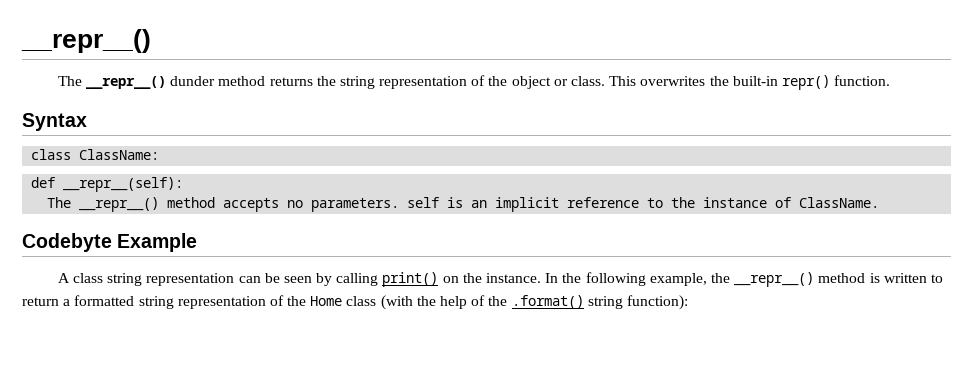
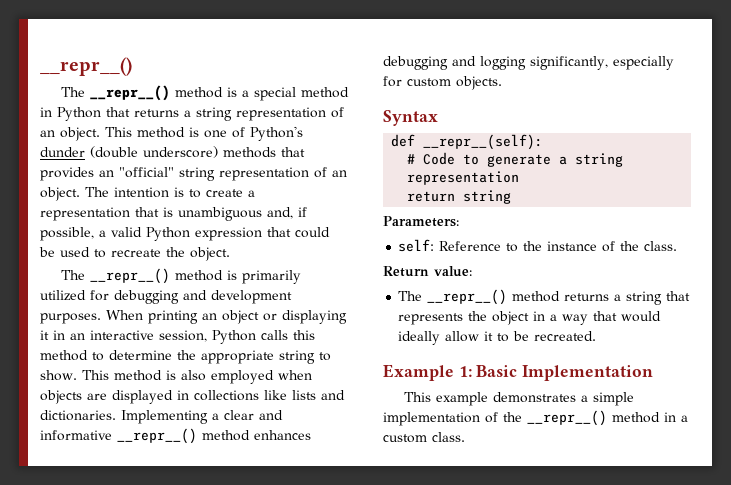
[170,75,891,90] dunder method returns the string representation of the object or class. This overwrites the built-in repr() function. -> [174,87,349,101] [40,107,344,121] [40,126,303,141] [40,146,305,158] [40,167,347,181] [40,187,255,201] [40,207,307,221] [40,227,330,241] [39,247,230,261] [60,268,301,284] [40,290,292,304] [40,310,347,324] [40,330,315,344] [40,350,331,364] [40,370,312,384] [40,390,345,404] [40,410,283,424] [40,428,311,444] [383,56,674,70] [383,76,502,90] method is a special method in Python that returns a string representation of an object. This method is one of Python's dunder (double underscore) methods that provides an "official" string representation of an object. The intention is to create a representation that is unambiguous and, if possible, a valid Python expression that could be used to recreate the object. // The __repr__() method is primarily utilized for debugging and development purposes. When printing an object or displaying it in an interactive session, Python calls this method to determine the appropriate string to show. This method is also employed when objects are displayed in collections like lists and dictionaries. Implementing a clear and informative __repr__() method enhances debugging and logging significantly, especially for custom objects.
[31,149,160,160] // class ClassName: -> (438, 118) none
[47,197,880,212] [22,233,198,252] [57,272,943,287] [22,295,688,310] The __repr__() method accepts no parameters. self is an implicit reference to the instance of ClassName. // Codebyte Example // A class string representation can be seen by calling print() on the instance. In the following example, the __repr__() method is written to return a formatted string representation of the Home class (with the help of the .format() string function): -> [407,152,624,167] [407,171,520,185] [407,190,512,204] [383,216,459,227] [398,239,678,252] [383,266,472,277] [398,289,691,305] [398,311,662,325] [398,331,597,345] [383,364,654,381] [403,392,634,406] [383,410,688,426] [383,432,465,443] # Code to generate a string representation // return string // Parameters: // self: Reference to the instance of the class. // Return value: // The __repr__() method returns a string that represents the object in a way that would ideally allow it to be recreated. // Example 1: Basic Implementation // This example demonstrates a simple implementation of the __repr__() method in a custom class.

